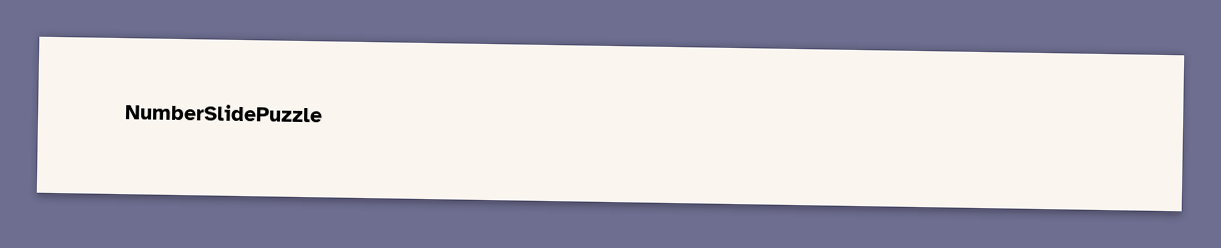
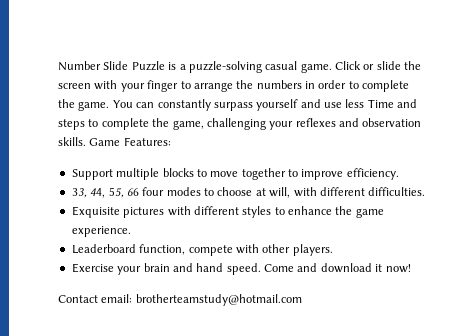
[125,103,323,123] NumberSlidePuzzle -> [58,61,422,73] [58,80,410,92] [58,99,418,111] [58,118,422,130] [58,137,171,146] [71,168,399,180] [71,187,426,198] [71,206,384,218] [71,226,131,237] [71,244,333,256] [71,263,411,275] [58,294,302,306] Number Slide Puzzle is a puzzle-solving casual game. Click or slide the screen with your finger to arrange the numbers in order to complete the game. You can constantly surpass yourself and use less Time and steps to complete the game, challenging your reflexes and observation skills. Game Features: // Support multiple blocks to move together to improve efficiency. // 33, 44, 55, 66 four modes to choose at will, with different difficulties. // Exquisite pictures with different styles to enhance the game experience. // Leaderboard function, compete with other players. // Exercise your brain and hand speed. Come and download it now! // Contact email: brotherteamstudy@hotmail.com

